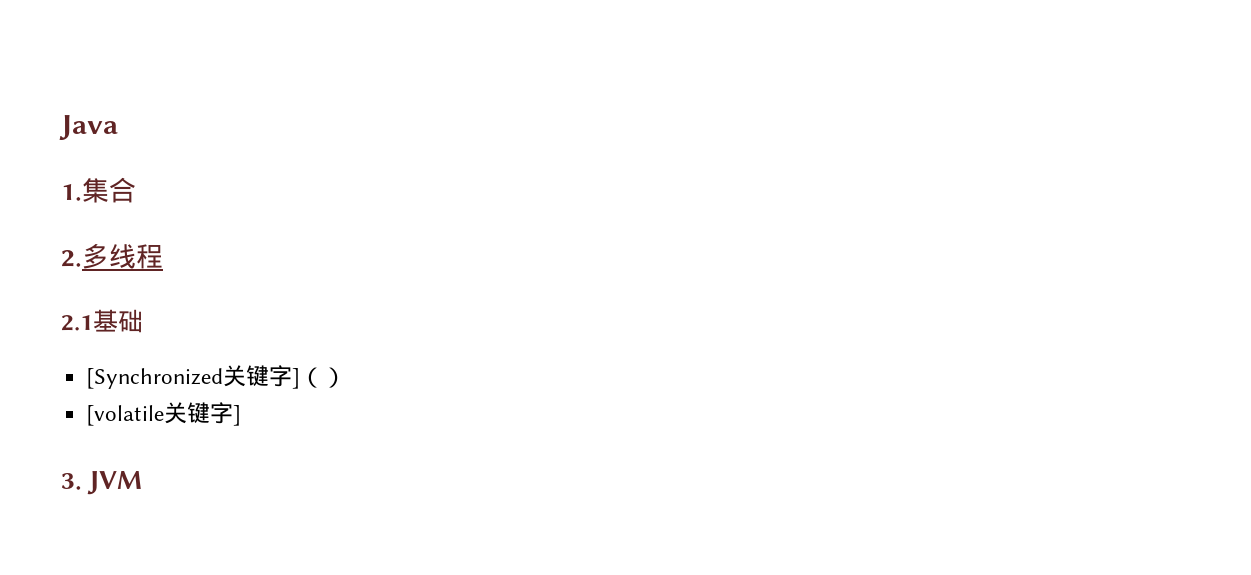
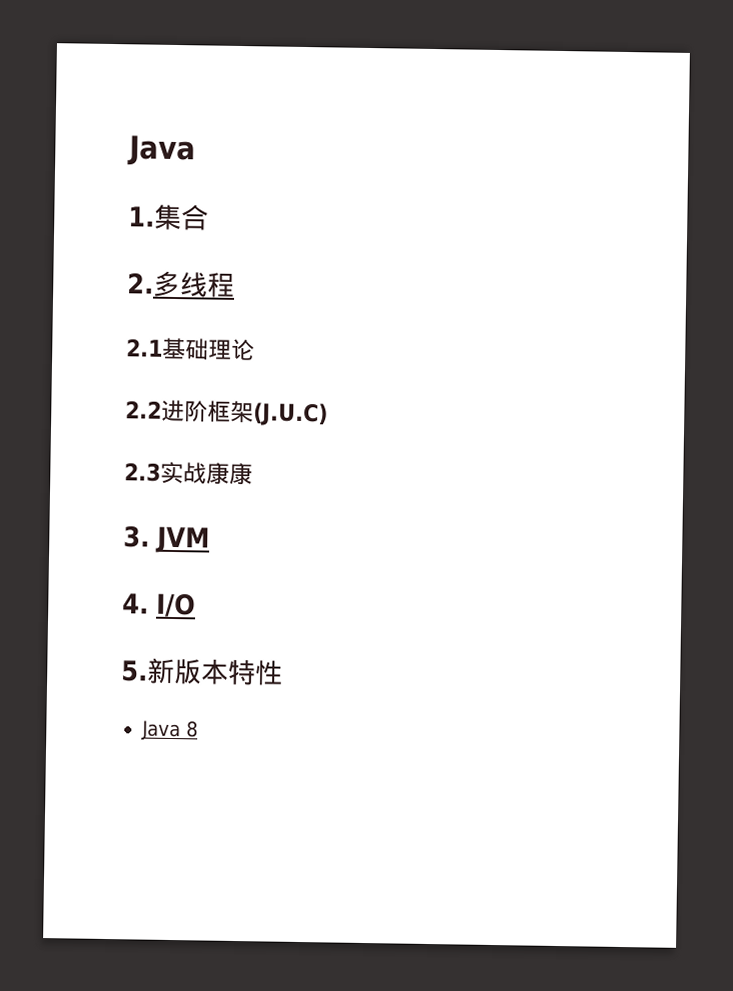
[86,365,347,389] [86,402,242,426] [61,471,143,495] // [Synchronized关键字]（） // [volatile关键字] // 3. JVM -> [208,338,255,361] [125,399,328,427] [124,461,253,486] [123,525,210,554] [122,592,196,618] [121,657,283,686] [141,720,198,741] 理论 // 2.2进阶框架(J.U.C) // 2.3实战康康 // 3. JVM // 4. I/O // 5.新版本特性 // Java 8

